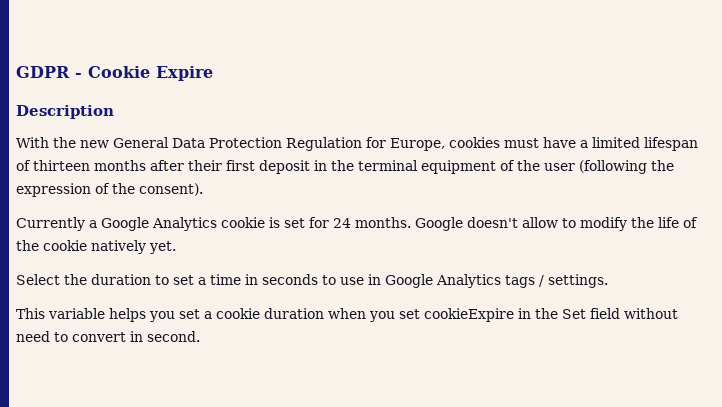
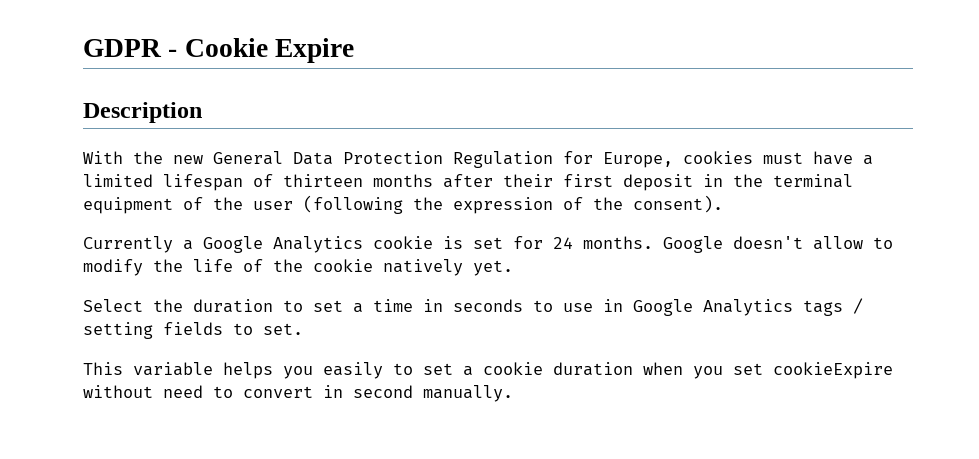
[548,274,608,288] settings. -> [83,322,303,339] setting fields to set.
(175, 316) none -> [323,362,413,379] easily to
[518,308,620,319] in the Set field -> (893, 370) none
[147,331,200,342] second. -> [353,385,513,402] second manually.

